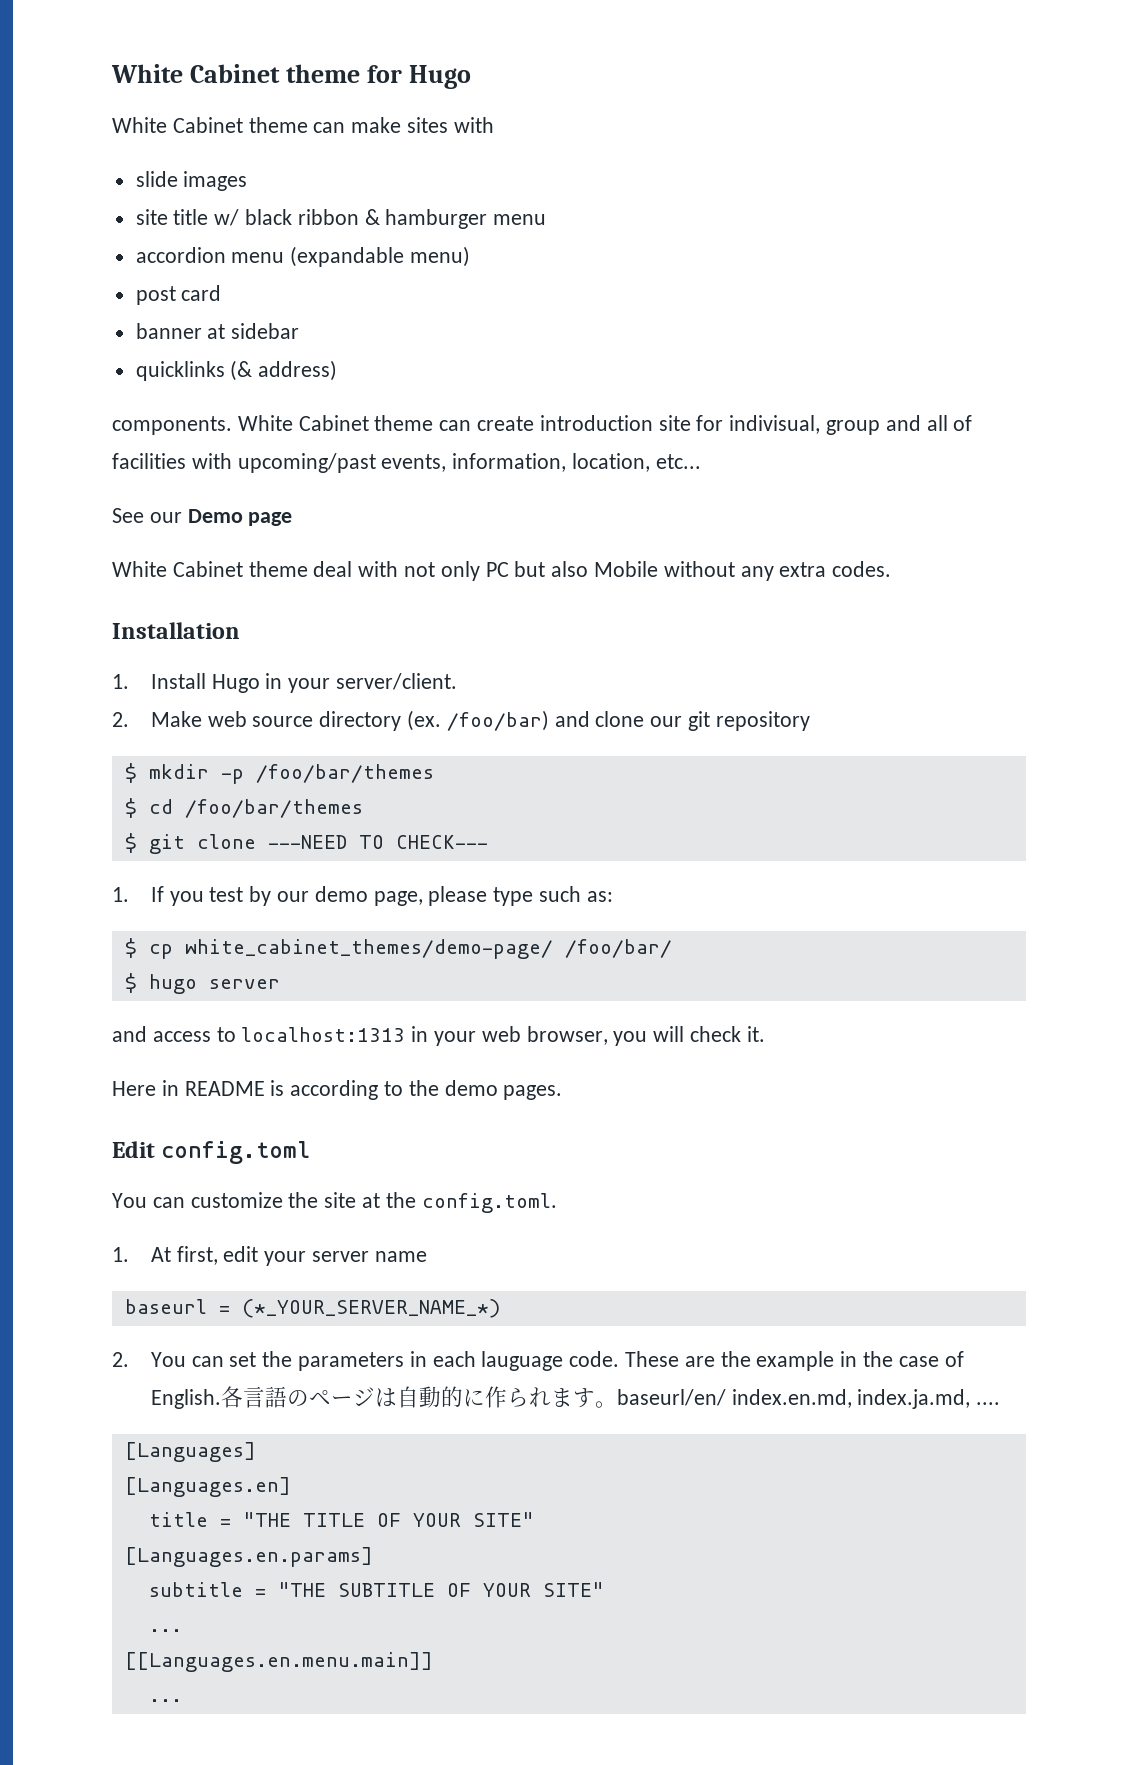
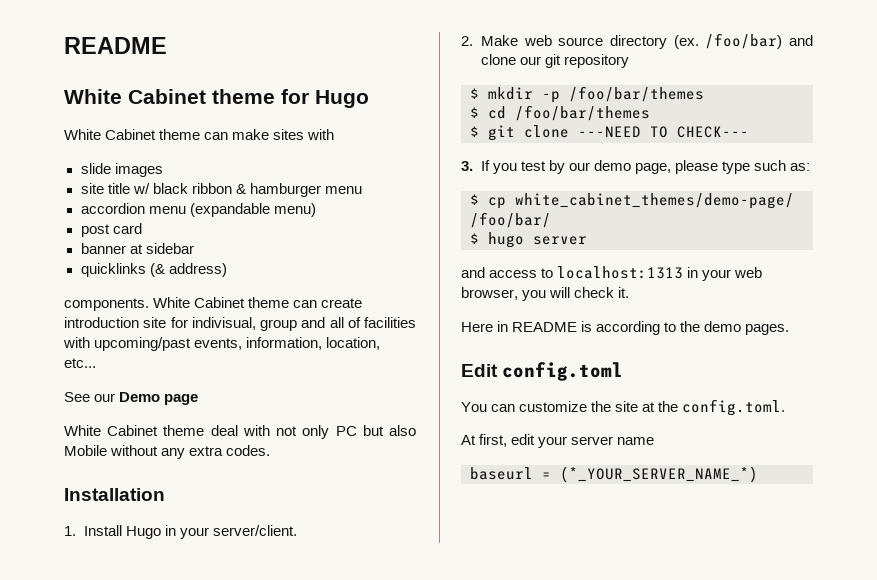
(111, 73) none -> [64,37,167,54] README //
[112,887,129,902] 1. -> [461,161,473,171] 3.
[112,1247,129,1262] 1. -> (786, 407) none
[112,1351,964,1371] [150,1386,1001,1409] [124,1442,256,1462] [124,1477,291,1497] [148,1512,534,1527] [124,1547,373,1567] [148,1582,604,1597] [148,1629,182,1632] [124,1652,433,1672] [148,1699,182,1702] // 2. You can set the parameters in each lauguage code. These are the example in the case of English.各言語のページは自動的に作られます。baseurl/en/ index.en.md, index.ja.md, .... // [Languages] // [Languages.en] // title = "THE TITLE OF YOUR SITE" // [Languages.en.params] // subtitle = "THE SUBTITLE OF YOUR SITE" // ... // [[Languages.en.menu.main]] // ... -> (758, 474) none

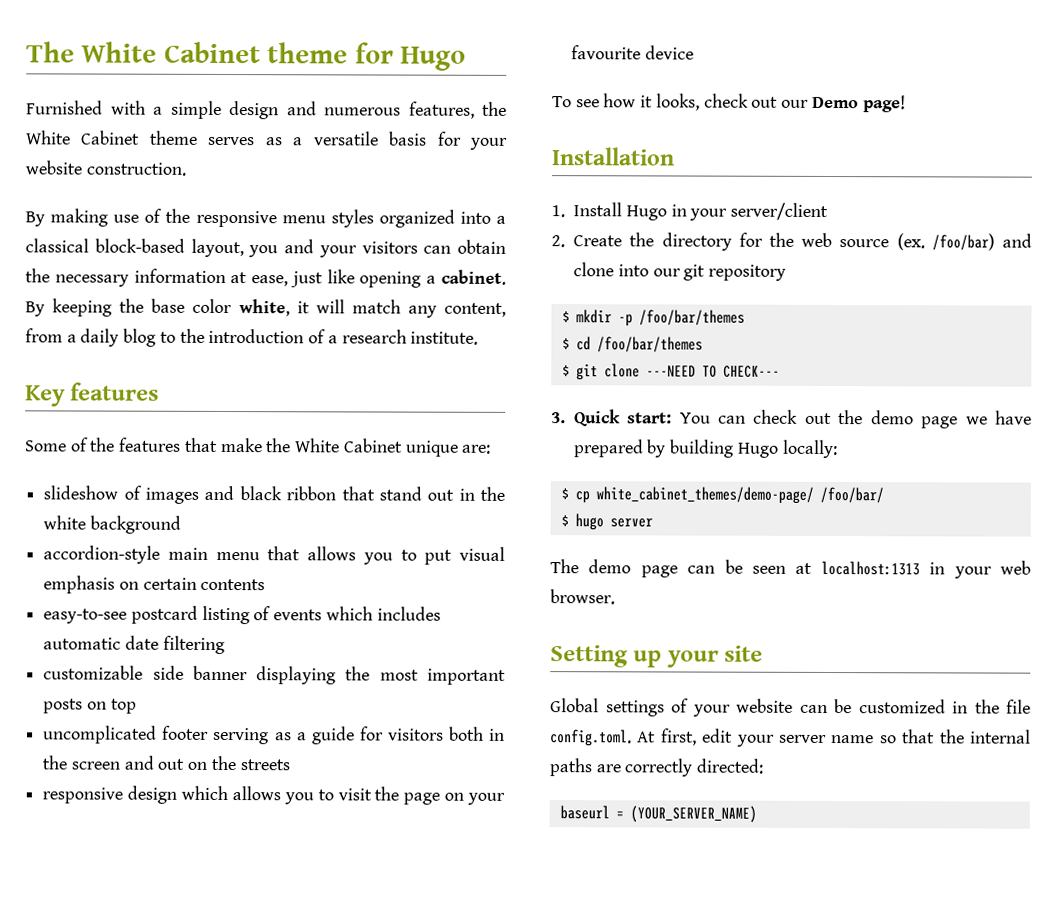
[64,37,167,54] README // -> [26,41,75,63] The
[64,129,335,140] [80,163,163,177] [80,183,362,197] [80,203,316,217] [80,223,142,237] [80,243,194,254] [80,263,227,277] [64,297,363,311] [64,317,416,331] [63,337,381,351] [64,358,96,368] [64,392,199,405] [64,425,417,439] [64,445,271,459] White Cabinet theme can make sites with // slide images // site title w/ black ribbon & hamburger menu // accordion menu (expandable menu) // post card // banner at sidebar // quicklinks (& address) // components. White Cabinet theme can create introduction site for indivisual, group and all of facilities with upcoming/past events, information, location, etc... // See our Demo page // White Cabinet theme deal with not only PC but also Mobile without any extra codes. -> [26,100,507,120] [26,130,509,150] [25,160,186,176] [25,208,507,228] [25,238,506,258] [25,268,506,288] [25,298,507,318] [25,328,479,347] [25,382,160,407] [24,437,492,457] [43,485,505,504] [43,515,181,534] [43,545,505,565] [43,575,266,594] [43,605,441,625] [43,635,225,654] [43,665,507,685] [43,698,137,714] [43,725,505,745] [42,755,290,771] [42,785,505,805] [571,45,694,60] [552,93,906,113] Furnished with a simple design and numerous features, the White Cabinet theme serves as a versatile basis for your website construction. // By making use of the responsive menu styles organized into a classical block-based layout, you and your visitors can obtain the necessary information at ease, just like opening a cabinet. By keeping the base color white, it will match any content, from a daily blog to the introduction of a research institute. // Key features // Some of the features that make the White Cabinet unique are: // slideshow of images and black ribbon that stand out in the white background // accordion-style main menu that allows you to put visual emphasis on certain contents // easy-to-see postcard listing of events which includes automatic date filtering // customizable side banner displaying the most important posts on top // uncomplicated footer serving as a guide for visitors both in the screen and out on the streets // responsive design which allows you to visit the page on your favourite device // To see how it looks, check out our Demo page!
[213,525,298,536] server/client. -> [730,202,829,220] server/client
[480,35,518,46] Make -> [573,232,794,251] Create the directory for the
[609,35,667,49] directory -> (890, 243) none
(516, 59) none -> [617,264,649,277] into
[480,160,811,174] If you test by our demo page, please type such as: -> [573,409,1032,429] [572,439,838,459] Quick start: You can check out the demo page we have prepared by building Hugo locally:
[461,266,763,281] [461,287,630,301] [461,321,790,335] [461,362,624,381] [461,401,679,412] and access to localhost:1313 in your web browser, you will check it. // Here in README is according to the demo pages. // Edit config.toml // You can customize the site at the -> [550,559,1031,579] [550,589,615,605] [550,645,764,668] [550,698,1031,717] The demo page can be seen at localhost:1313 in your web browser. // Setting up your site // Global settings of your website can be customized in the file
(786, 407) // -> (632, 738) none
(655, 441) none -> [879,729,1031,744] [549,758,764,777] so that the internal paths are correctly directed:
[560,466,758,483] (*_YOUR_SERVER_NAME_*) -> [629,805,757,823] (YOUR_SERVER_NAME)

